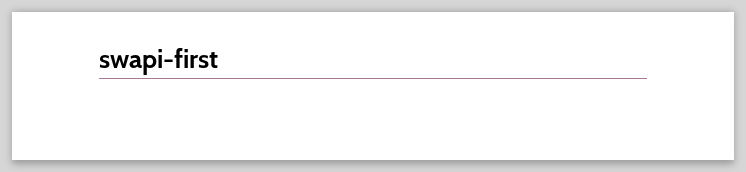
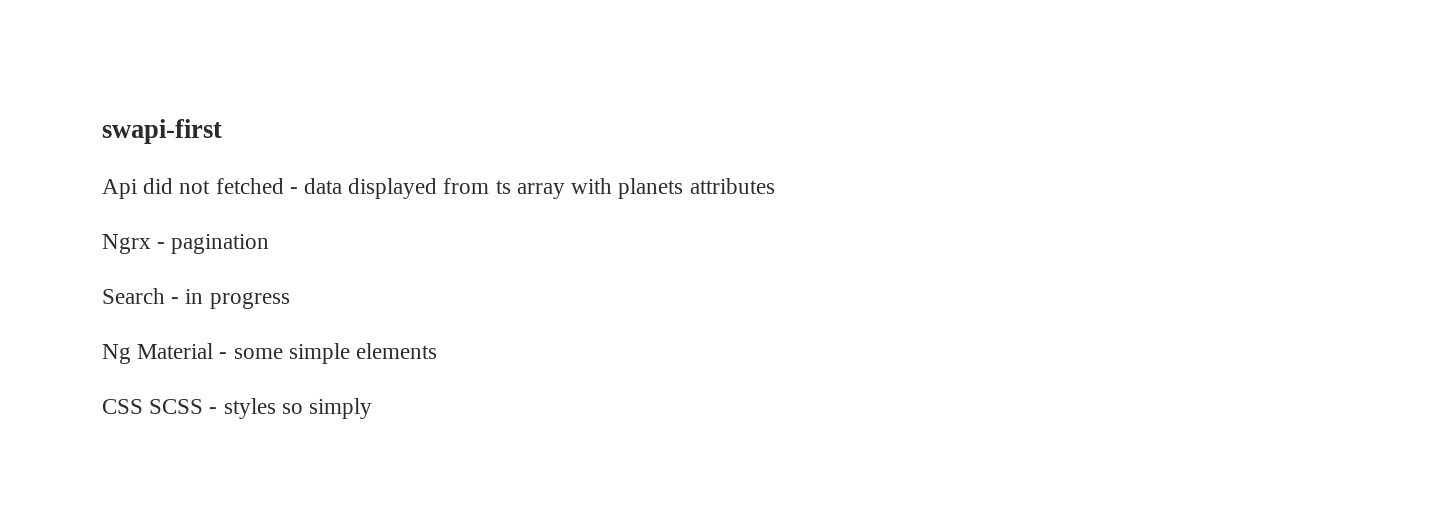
(218, 61) none -> [102,178,775,199] [102,234,270,254] [102,288,290,309] [102,343,438,364] [102,398,373,419] // Api did not fetched - data displayed from ts array with planets attributes // Ngrx - pagination // Search - in progress // Ng Material - some simple elements // CSS SCSS - styles so simply

